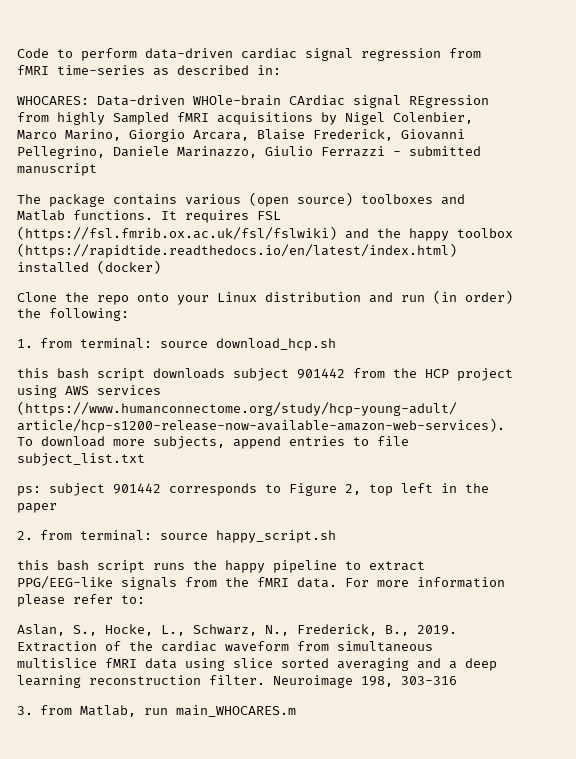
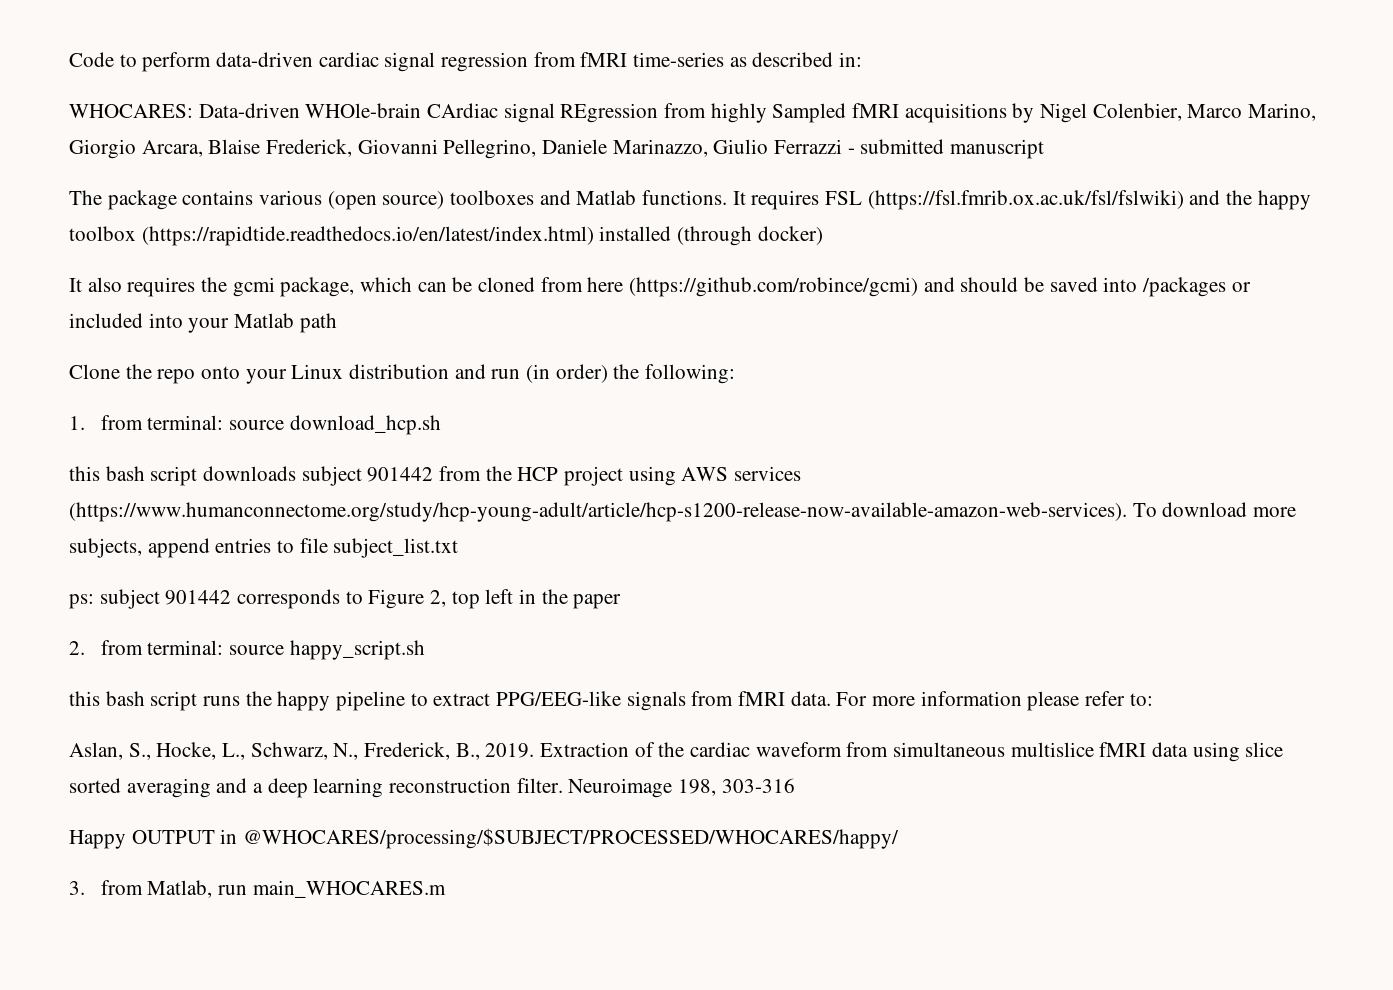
[97,260,161,274] (docker) -> [677,226,823,246] [69,277,1251,297] [69,313,337,333] (through docker) // It also requires the gcmi package, which can be cloned from here (https://github.com/robince/gcmi) and should be saved into /packages or included into your Matlab path
[225,577,249,587] the -> (734, 698) none
(457, 680) none -> [69,828,900,849] // Happy OUTPUT in @WHOCARES/processing/$SUBJECT/PROCESSED/WHOCARES/happy/

